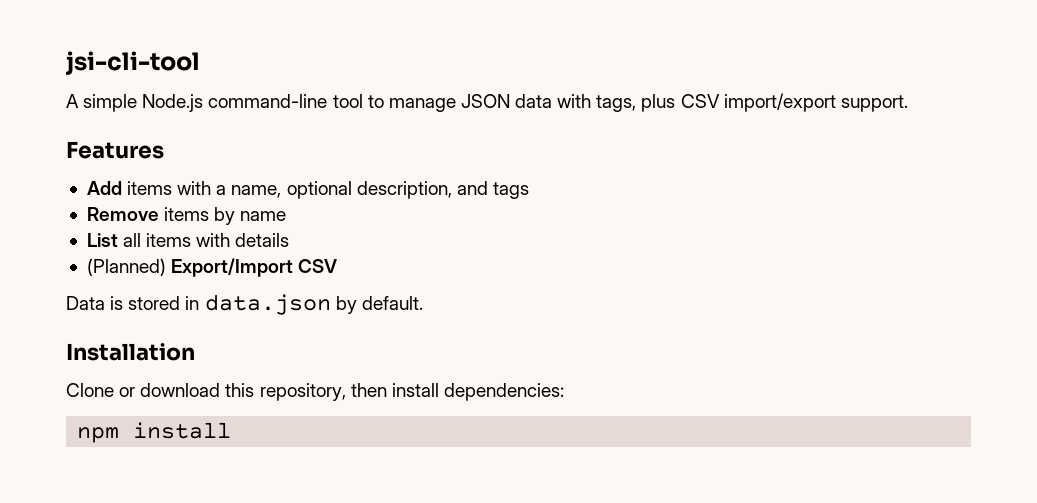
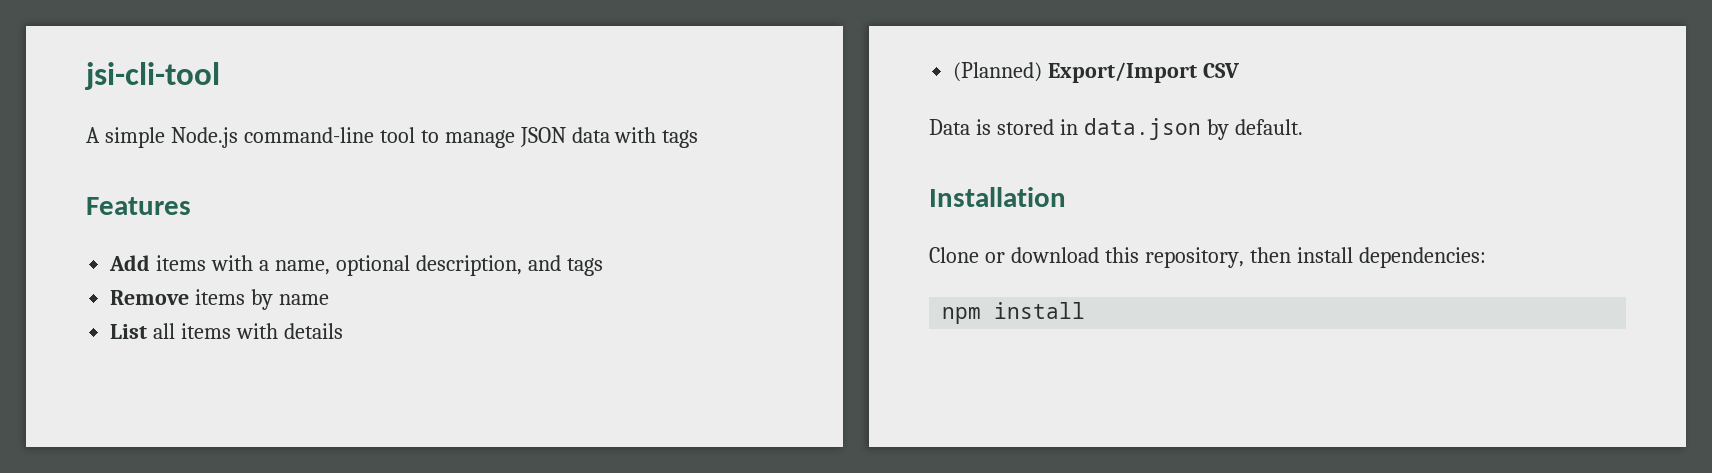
[596,93,908,112] tags, plus CSV import/export support. -> [662,130,699,148] tags

